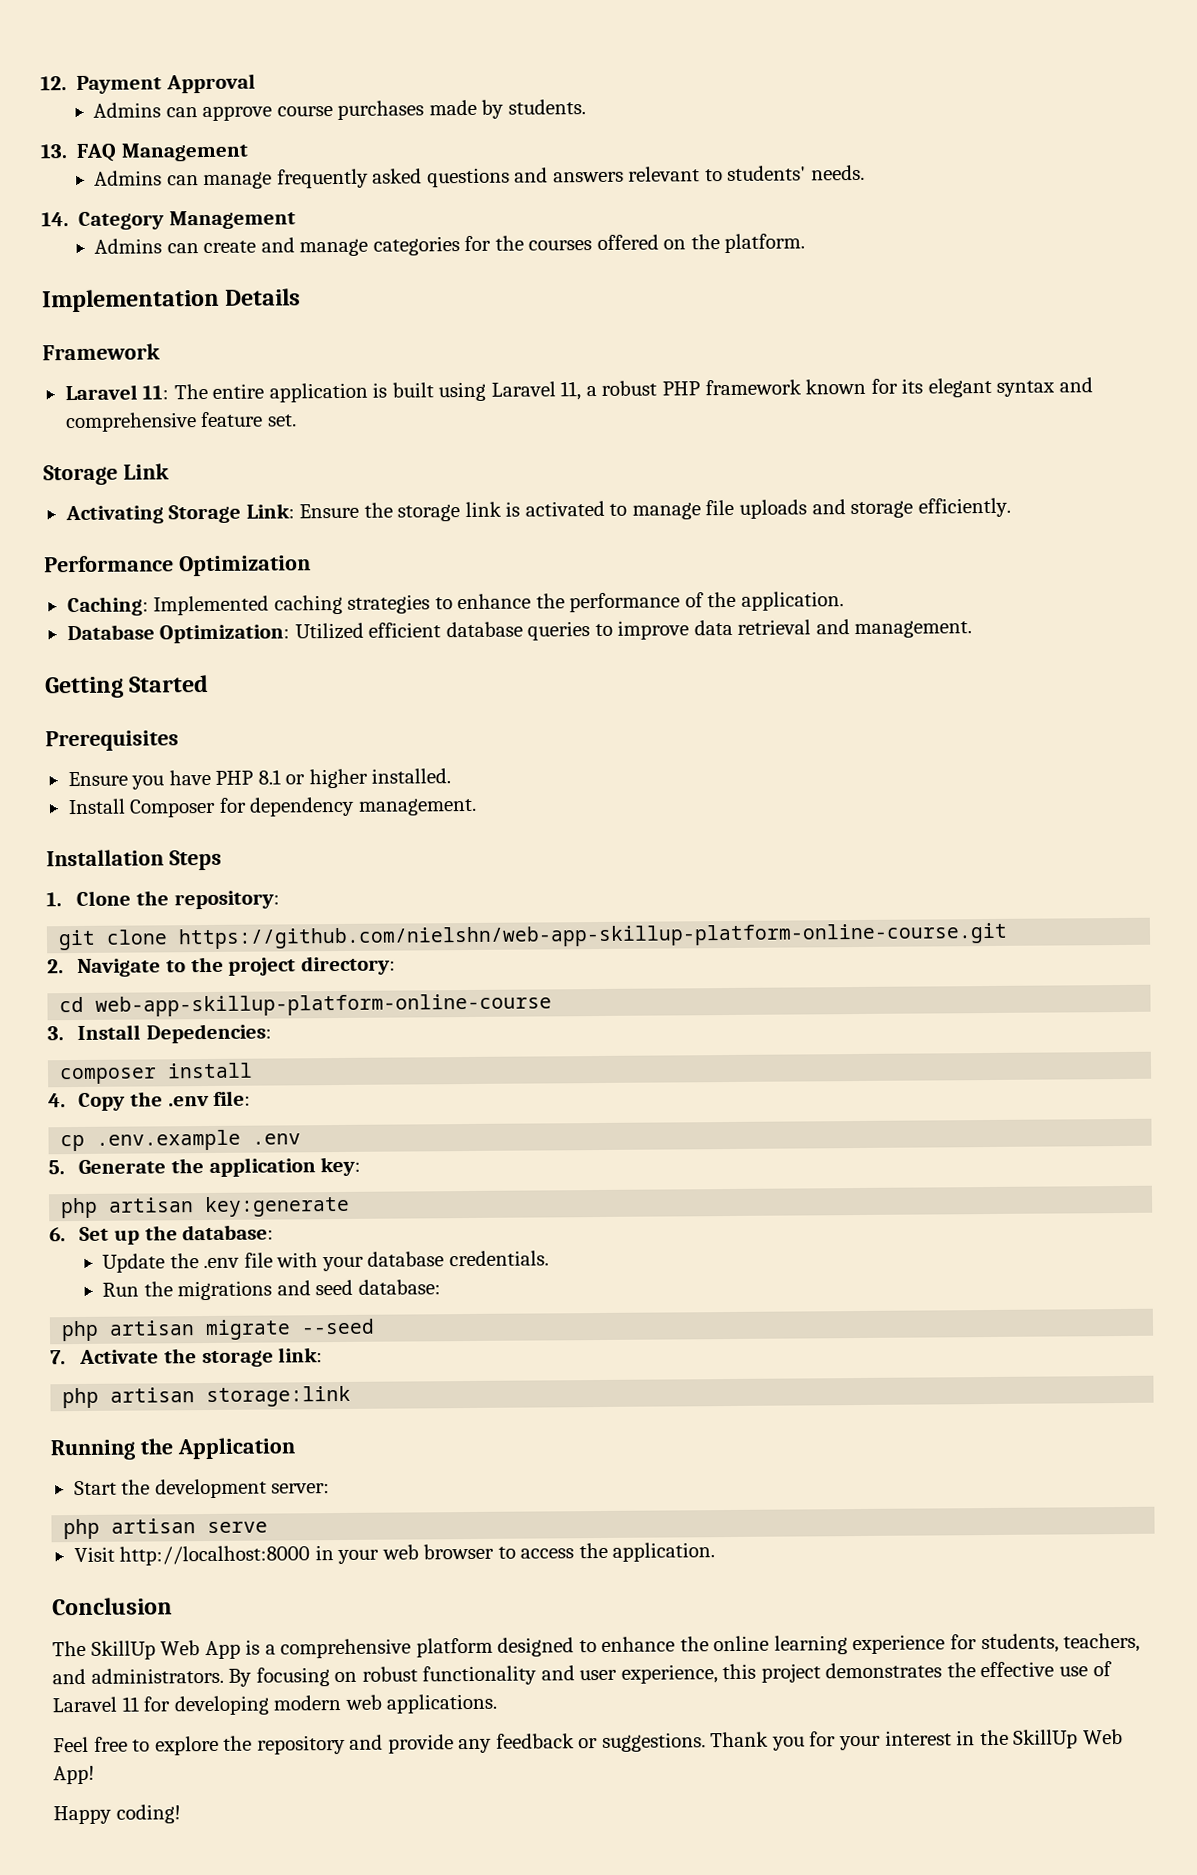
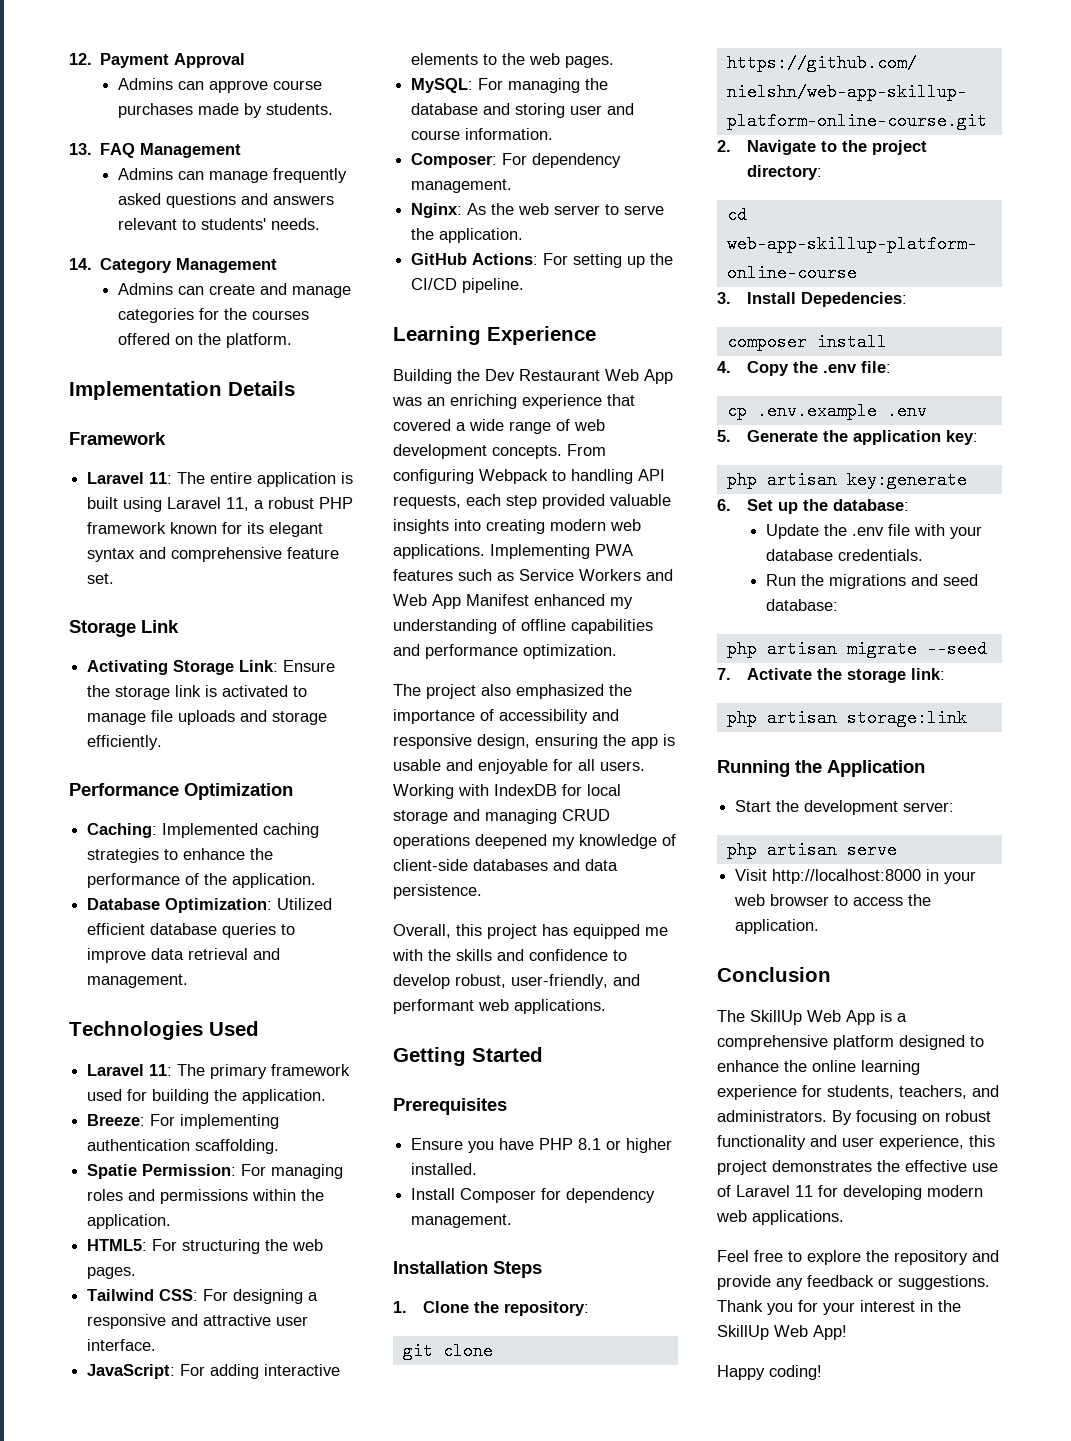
(973, 629) none -> [69,1021,259,1040] [87,1064,351,1079] [87,1089,327,1104] [87,1114,280,1129] [87,1139,280,1154] [87,1164,344,1179] [87,1189,325,1204] [87,1214,172,1229] [87,1239,324,1254] [87,1267,137,1279] [87,1289,319,1304] [87,1314,309,1329] [87,1339,157,1351] [87,1364,341,1379] [411,53,615,68] [411,78,609,93] [411,103,635,118] [411,128,554,140] [411,153,622,168] [411,179,513,193] [411,203,665,218] [411,228,524,243] [411,253,674,268] [411,278,525,293] [393,326,596,345] [393,369,673,384] [392,394,635,409] [393,419,605,434] [393,444,606,459] [393,469,665,484] [393,494,671,509] [393,519,641,534] [393,544,633,559] [393,569,673,581] [393,594,633,609] [393,619,653,634] [393,644,617,659] [393,684,632,699] [393,709,619,724] [393,734,675,749] [393,759,645,774] [393,784,621,799] [393,809,610,824] [393,834,676,849] [393,859,618,871] [393,884,482,899] [393,924,668,939] [392,949,627,961] [393,974,640,989] [393,999,606,1014] // Technologies Used // Laravel 11: The primary framework used for building the application. // Breeze: For implementing authentication scaffolding. // Spatie Permission: For managing roles and permissions within the application. // HTML5: For structuring the web pages. // Tailwind CSS: For designing a responsive and attractive user interface. // JavaScript: For adding interactive elements to the web pages. // MySQL: For managing the database and storing user and course information. // Composer: For dependency management. // Nginx: As the web server to serve the application. // GitHub Actions: For setting up the CI/CD pipeline. // Learning Experience // Building the Dev Restaurant Web App was an enriching experience that covered a wide range of web development concepts. From configuring Webpack to handling API requests, each step provided valuable insights into creating modern web applications. Implementing PWA features such as Service Workers and Web App Manifest enhanced my understanding of offline capabilities and performance optimization. // The project also emphasized the importance of accessibility and responsive design, ensuring the app is usable and enjoyable for all users. Working with IndexDB for local storage and managing CRUD operations deepened my knowledge of client-side databases and data persistence. // Overall, this project has equipped me with the skills and confidence to develop robust, user-friendly, and performant web applications.

